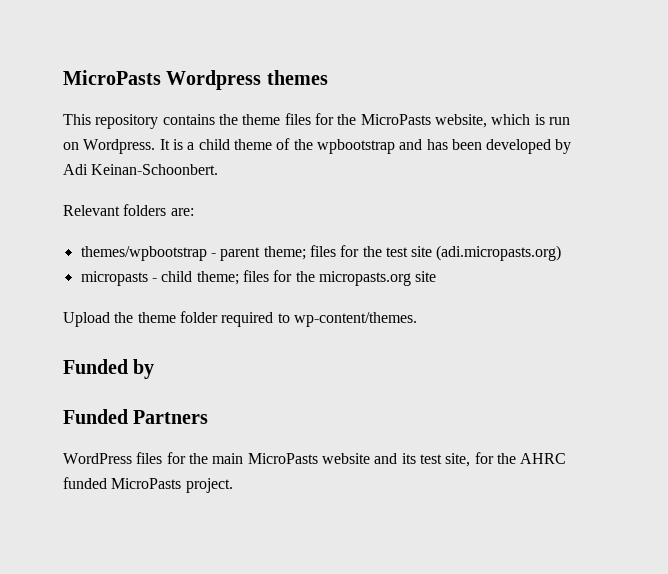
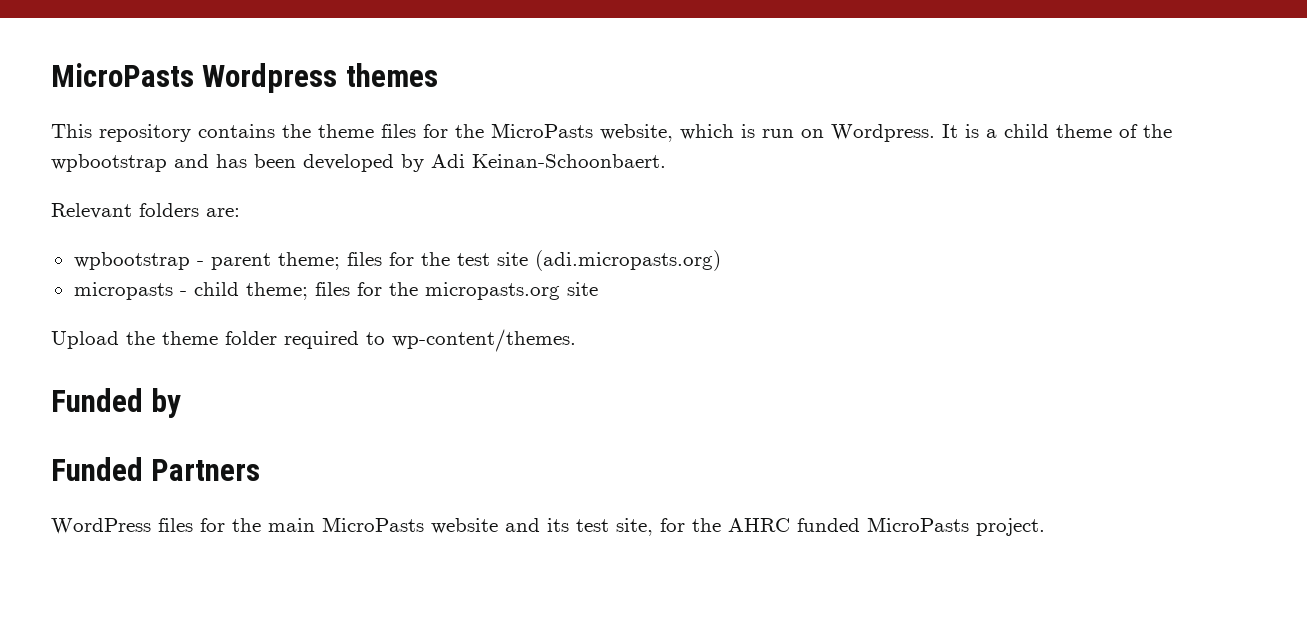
[91,164,219,175] Keinan-Schoonbert. -> [472,154,666,168] Keinan-Schoonbaert.
[80,246,207,261] themes/wpbootstrap -> [73,252,190,270] wpbootstrap

